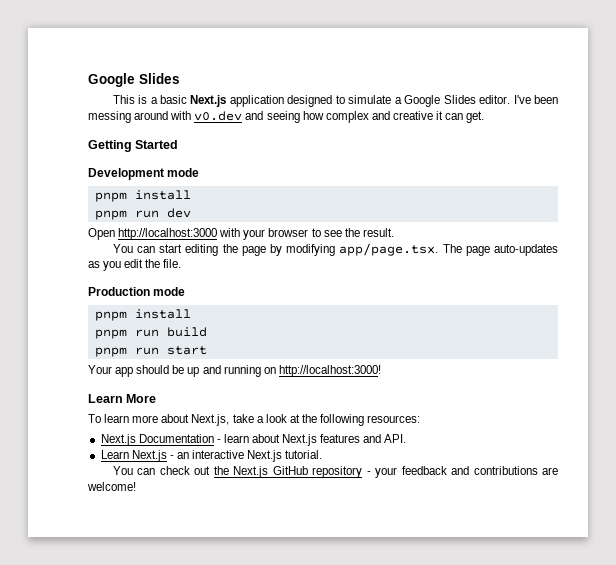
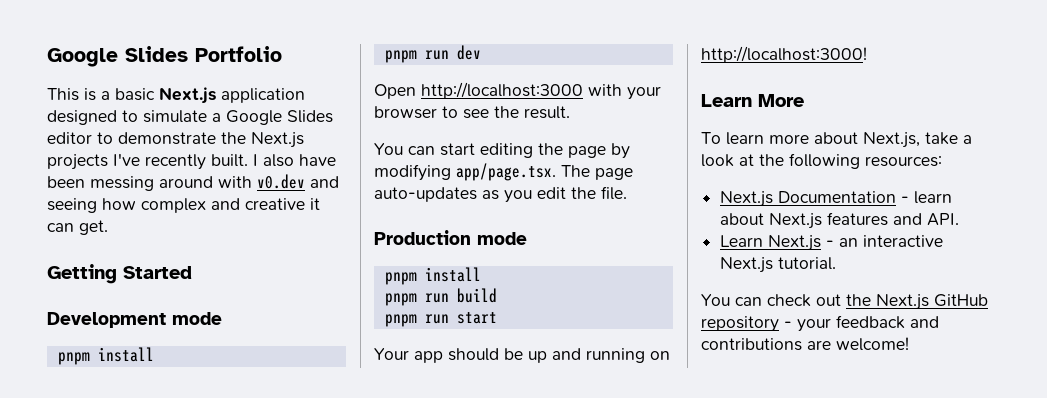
[88,73,180,87] Google Slides -> [47,46,282,67] Google Slides Portfolio
[479,95,531,104] editor. I've -> [47,132,304,148] [47,153,336,170] editor to demonstrate the Next.js projects I've recently built. I also have

